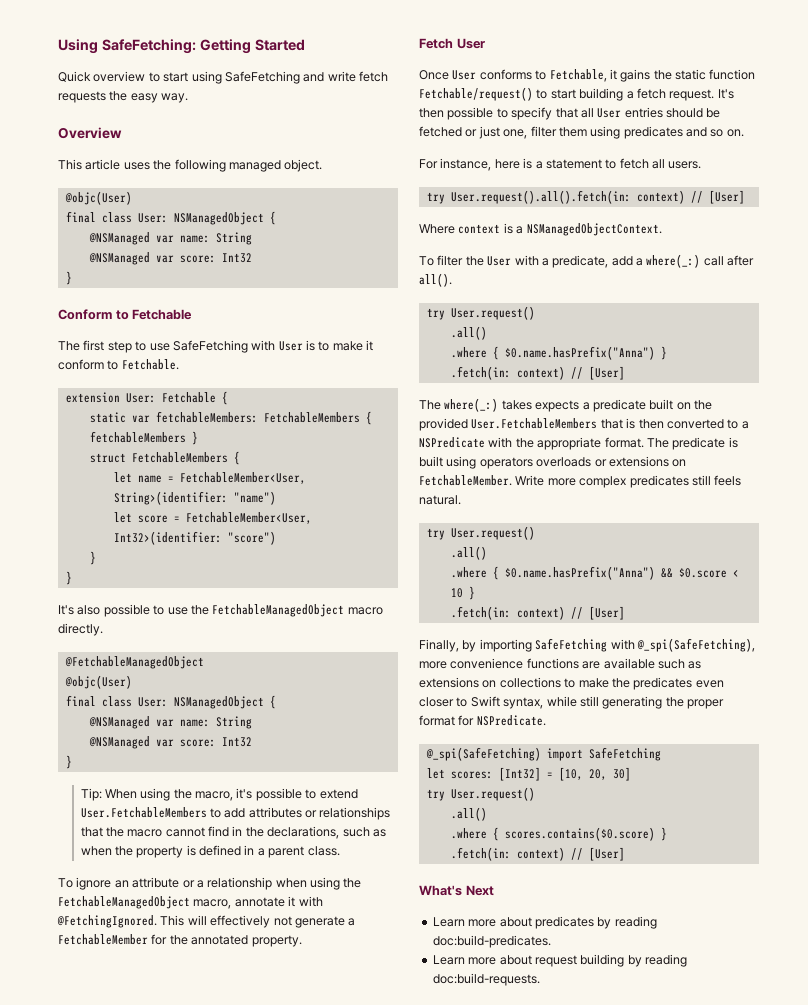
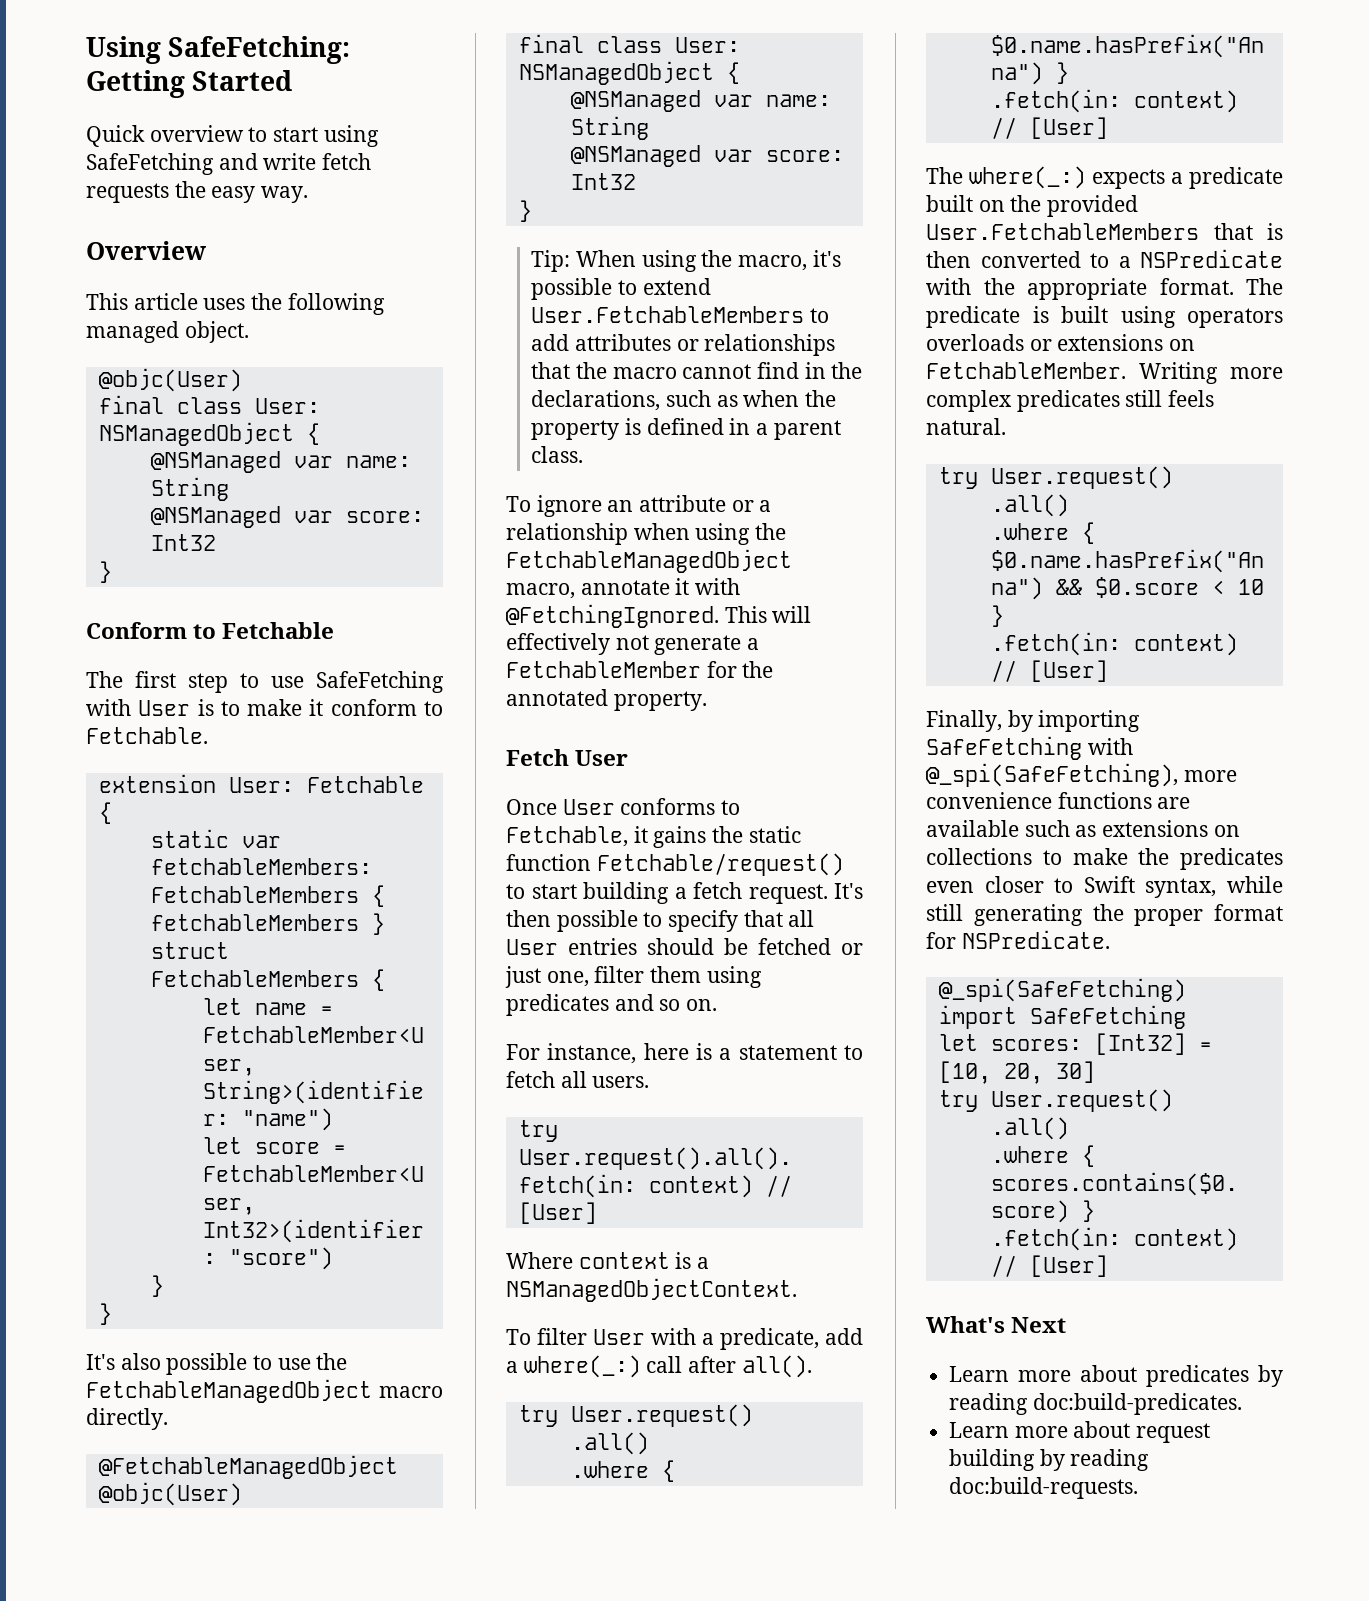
[465,256,484,266] the -> (587, 1336) none
[501,400,532,410] takes -> (1086, 177) none
[515,475,545,486] Write -> [1139,362,1218,384] Writing

